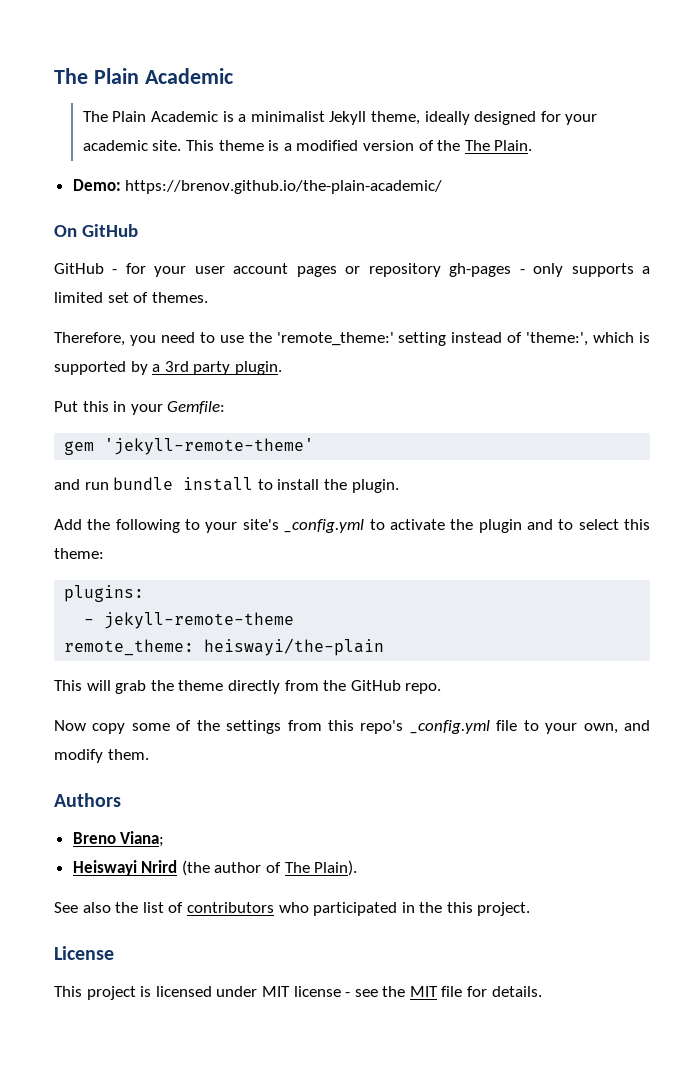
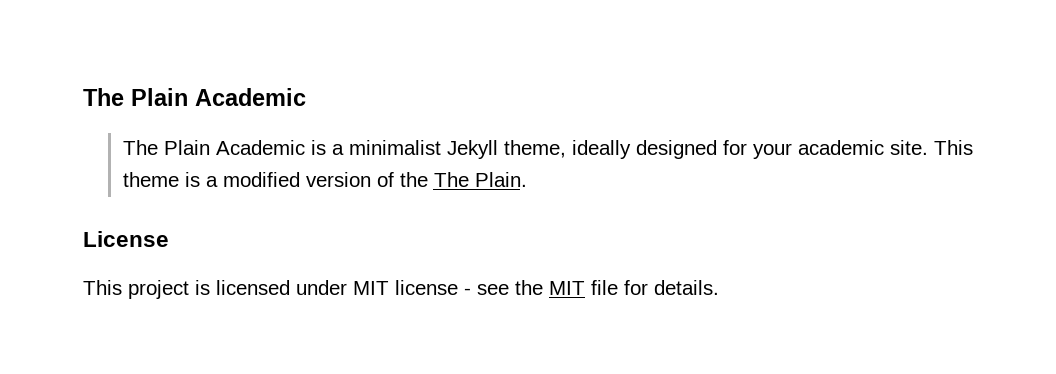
[72,179,443,194] [54,224,138,237] [54,263,650,277] [54,292,208,303] [54,332,650,346] [54,361,282,375] [54,401,226,415] [64,438,315,455] [54,477,399,493] [54,519,650,533] [54,548,104,559] [64,585,145,602] [84,612,295,629] [64,638,385,656] [54,680,442,694] [54,720,651,734] [54,749,149,763] [54,793,121,807] [72,831,165,847] [72,860,358,876] [54,902,531,916] // Demo: https://brenov.github.io/the-plain-academic/ // On GitHub // GitHub - for your user account pages or repository gh-pages - only supports a limited set of themes. // Therefore, you need to use the 'remote_theme:' setting instead of 'theme:', which is supported by a 3rd party plugin. // Put this in your Gemfile: // gem 'jekyll-remote-theme' // and run bundle install to install the plugin. // Add the following to your site's _config.yml to activate the plugin and to select this theme: // plugins: // - jekyll-remote-theme // remote_theme: heiswayi/the-plain // This will grab the theme directly from the GitHub repo. // Now copy some of the settings from this repo's _config.yml file to your own, and modify them. // Authors // Breno Viana; // Heiswayi Nrird (the author of The Plain). // See also the list of contributors who participated in the this project. -> (527, 179) none

